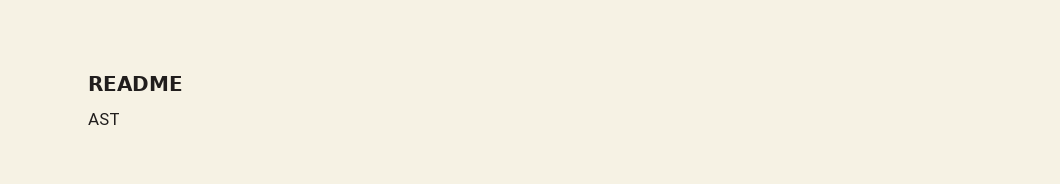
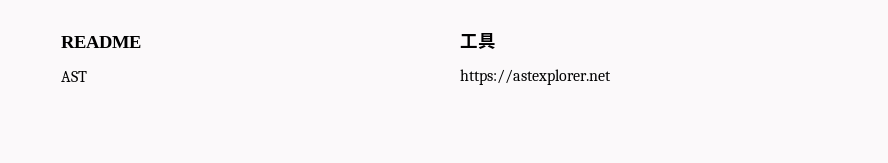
(120, 119) none -> [460,33,496,49] [460,69,611,85] // 工具 // https://astexplorer.net

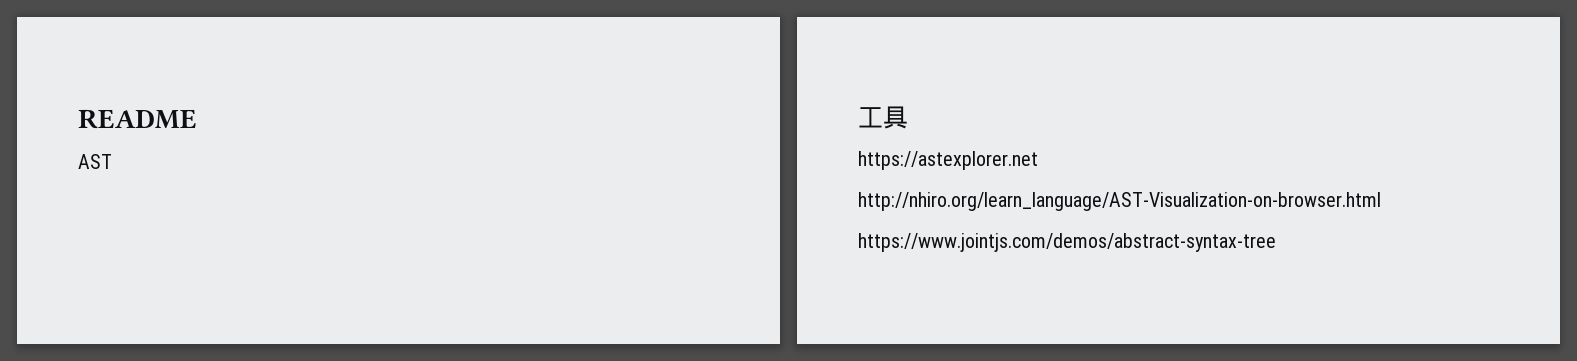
(611, 77) none -> [858,192,1381,211] [858,233,1276,252] // http://nhiro.org/learn_language/AST-Visualization-on-browser.html // https://www.jointjs.com/demos/abstract-syntax-tree

